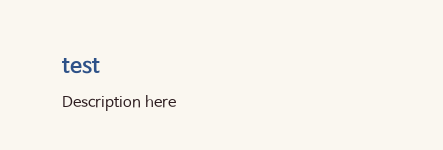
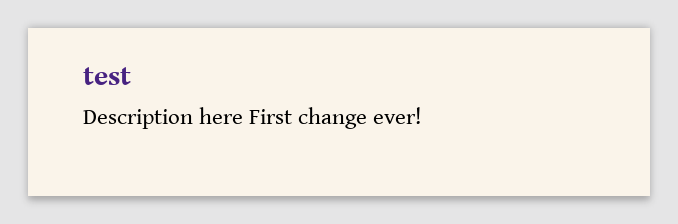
(176, 101) none -> [249,107,423,129] First change ever!

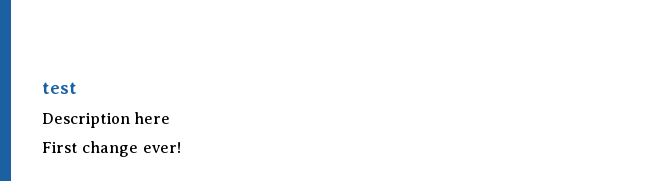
(244, 115) none -> (171, 118) //

